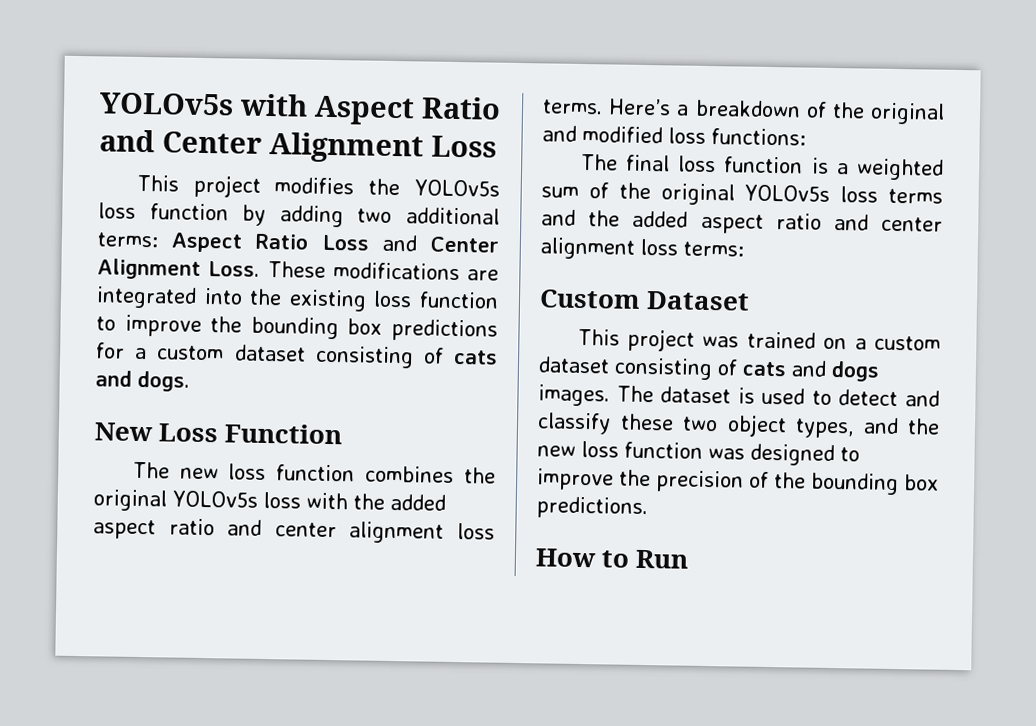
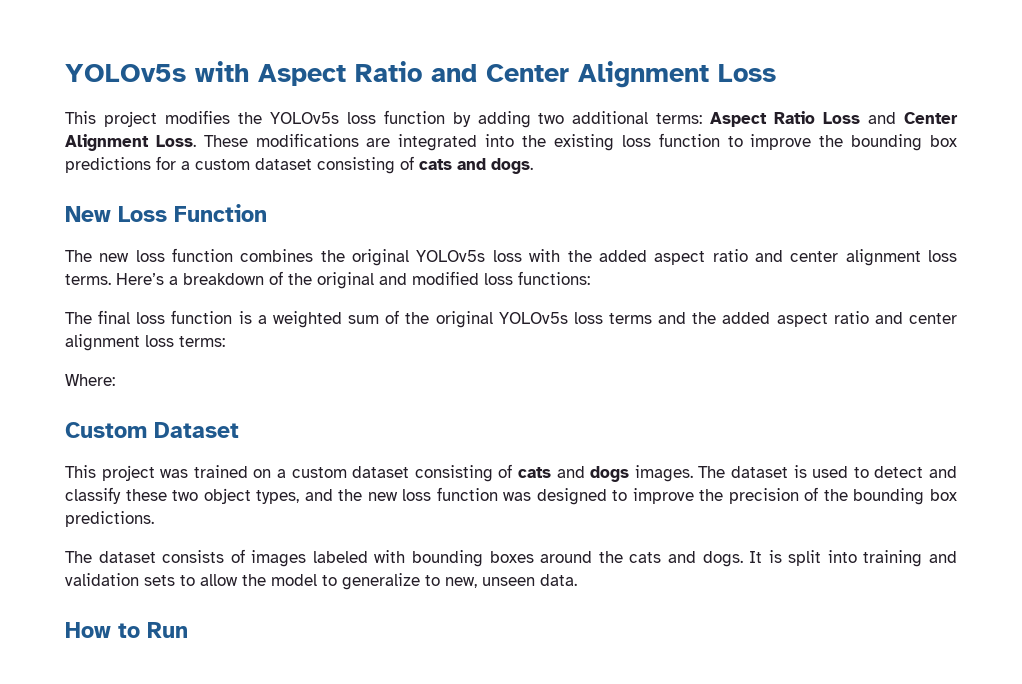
(744, 249) none -> [65,374,115,386] // Where:
(648, 508) none -> [65,549,957,567] [65,573,577,590] // The dataset consists of images labeled with bounding boxes around the cats and dogs. It is split into training and validation sets to allow the model to generalize to new, unseen data.

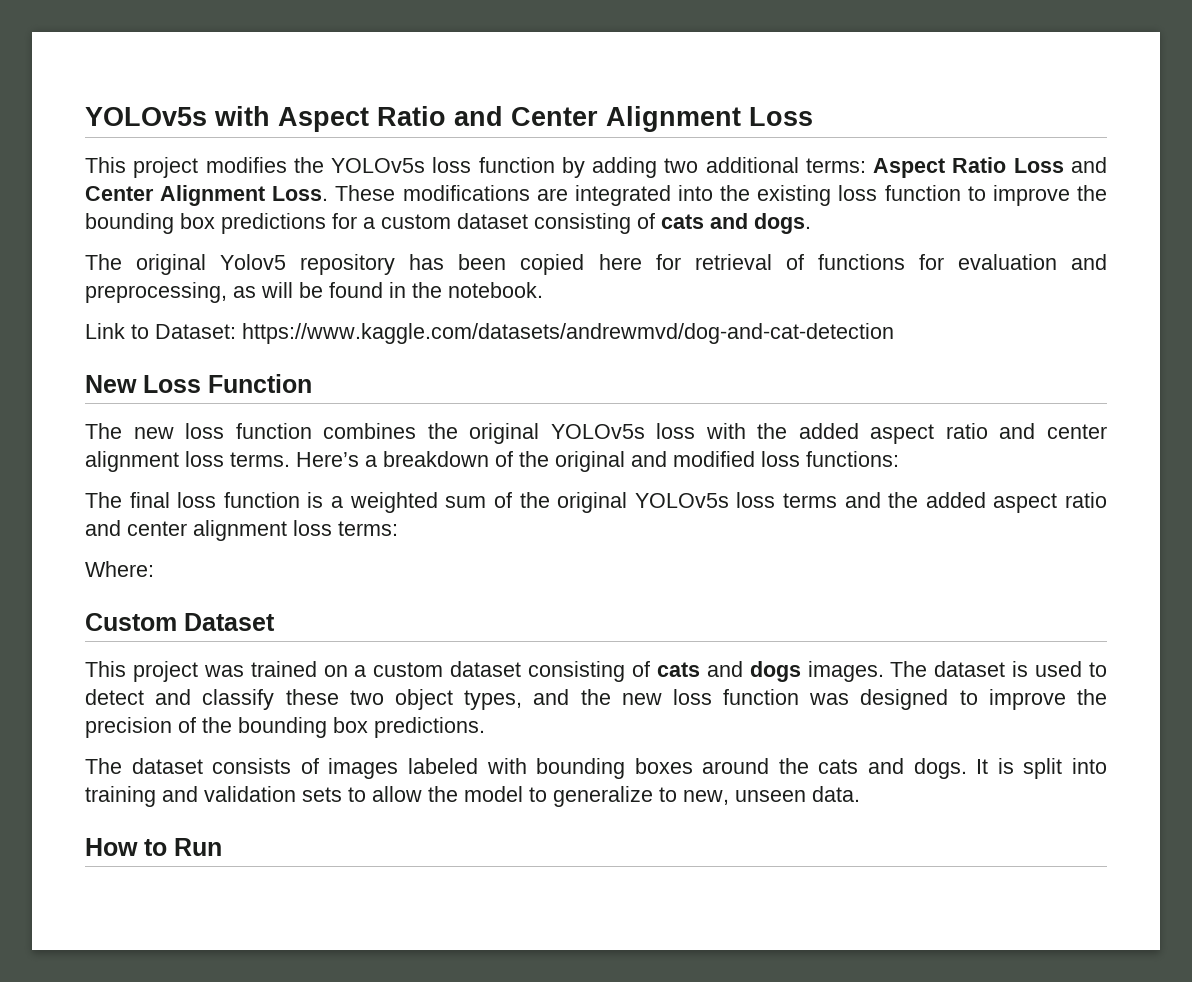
(533, 166) none -> [85,254,1107,275] [85,282,543,303] [85,323,894,344] // The original Yolov5 repository has been copied here for retrieval of functions for evaluation and preprocessing, as will be found in the notebook. // Link to Dataset: https://www.kaggle.com/datasets/andrewmvd/dog-and-cat-detection

